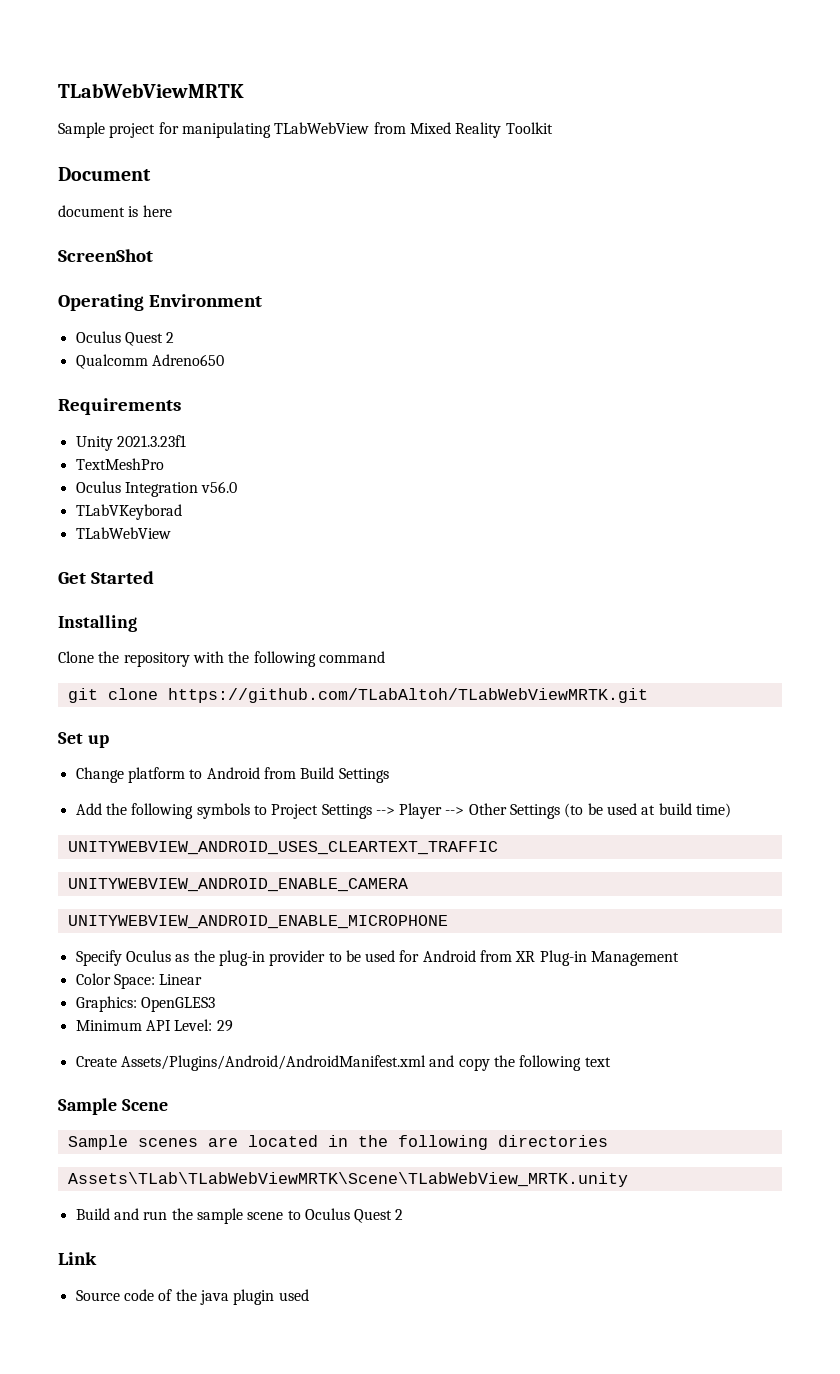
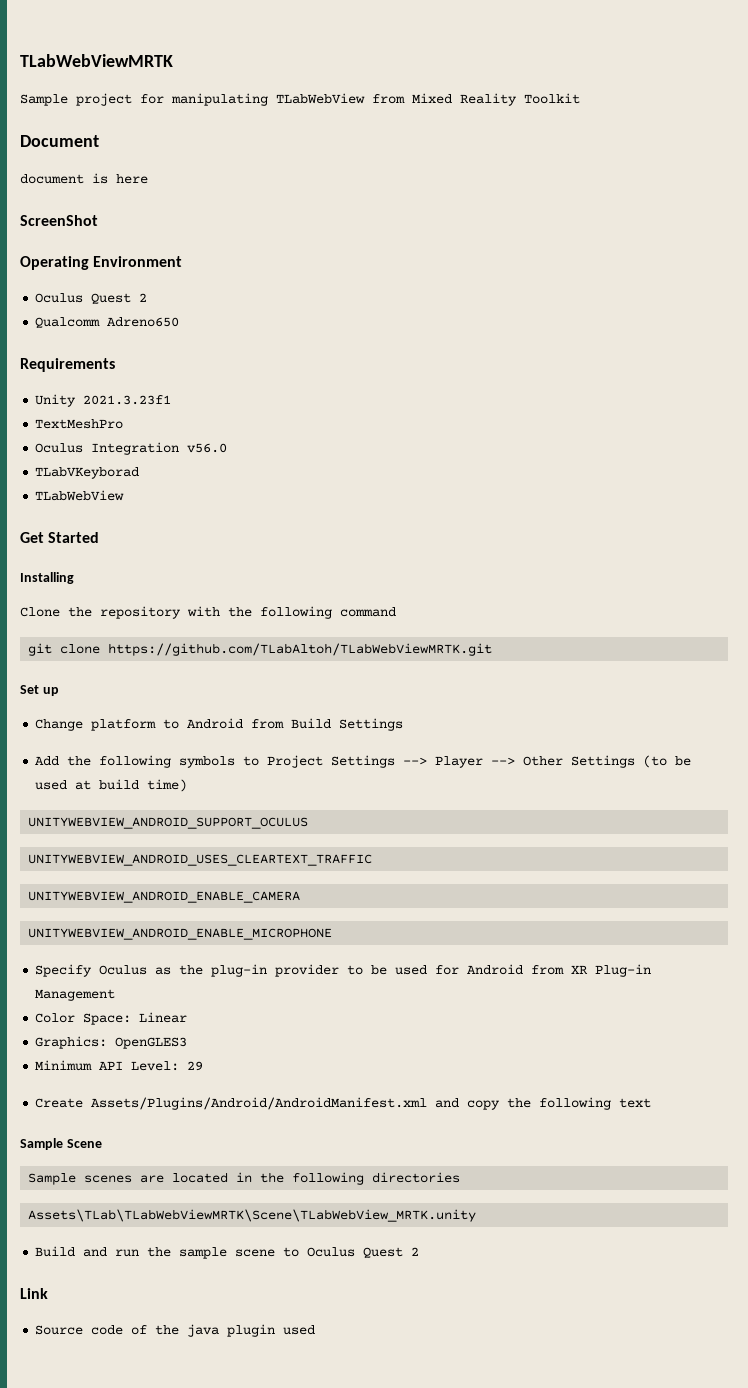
(732, 810) none -> [28,817,309,829] // UNITYWEBVIEW_ANDROID_SUPPORT_OCULUS

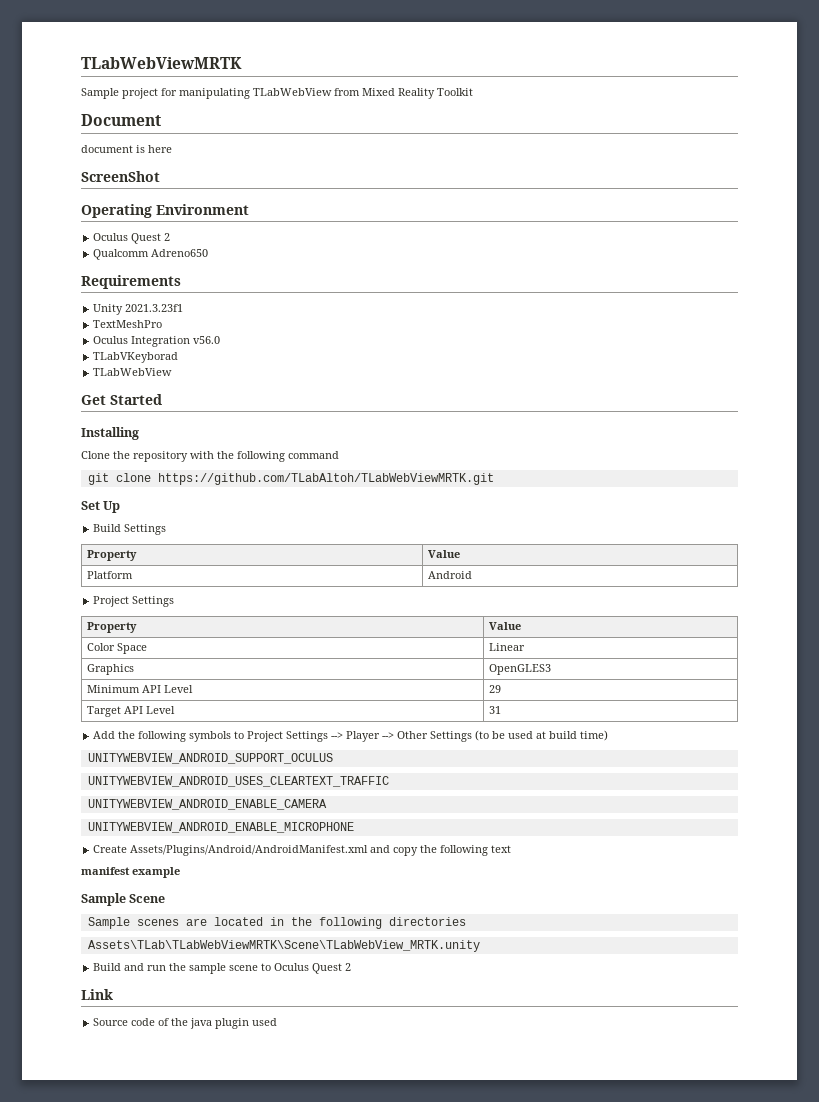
[42,687,59,696] [35,718,404,731] up // Change platform to Android from Build Settings -> [103,501,121,513] [93,524,167,535] [87,550,138,561] [428,550,461,558] [87,571,134,579] [428,571,473,579] [93,596,175,607] [87,622,138,633] [489,622,522,630] [87,643,148,654] [489,643,526,651] [87,664,135,675] [489,664,552,675] [87,685,194,693] [489,685,502,693] [87,706,176,717] [489,706,502,714] Up // Build Settings // Property | Value // Platform | Android // Project Settings // Property | Value // Color Space | Linear // Graphics | OpenGLES3 // Minimum API Level | 29 // Target API Level | 31
[35,964,652,977] [35,989,116,1001] [35,1012,188,1025] [35,1036,188,1049] [35,1060,204,1071] // Specify Oculus as the plug-in provider to be used for Android from XR Plug-in Management // Color Space: Linear // Graphics: OpenGLES3 // Minimum API Level: 29 -> (354, 827) none
(652, 1103) none -> [81,867,180,878] // manifest example

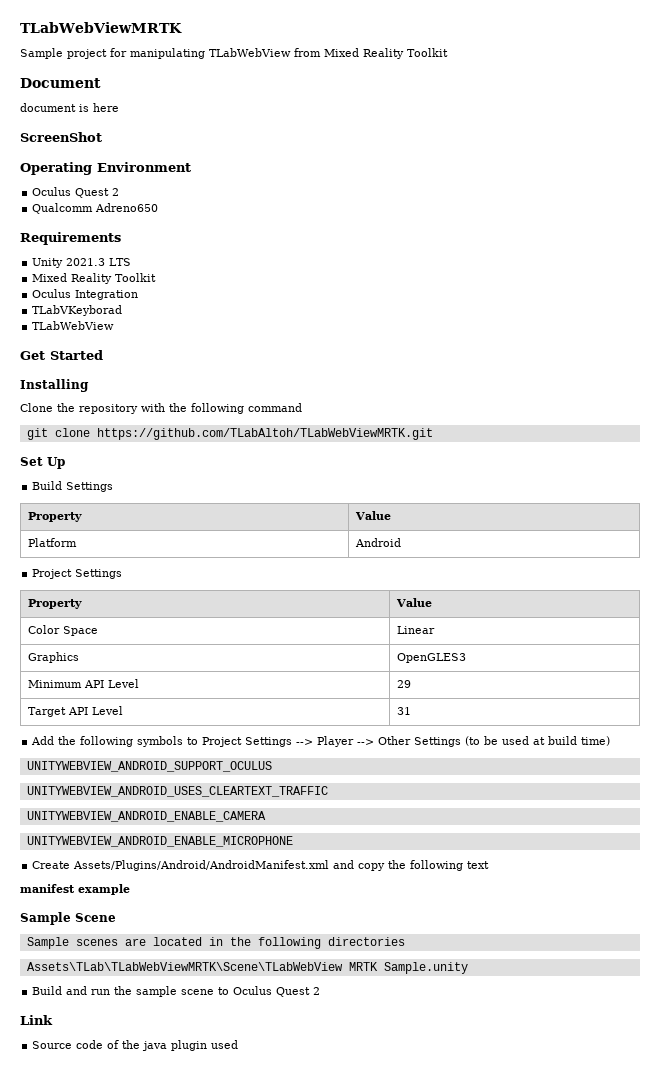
[125,304,184,312] [93,320,163,328] 2021.3.23f1 // TextMeshPro -> [66,258,132,266] [32,273,157,284] 2021.3 LTS // Mixed Reality Toolkit
[193,336,221,344] v56.0 -> (139, 295) none
[87,940,480,952] Assets\TLab\TLabWebViewMRTK\Scene\TLabWebView_MRTK.unity -> [26,962,468,974] Assets\TLab\TLabWebViewMRTK\Scene\TLabWebView MRTK Sample.unity

